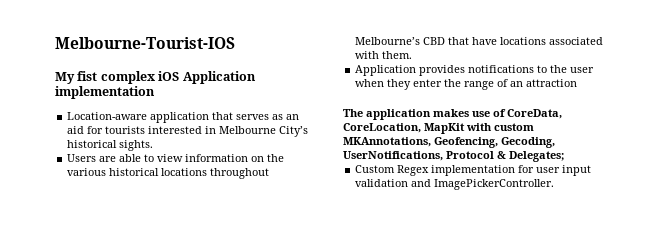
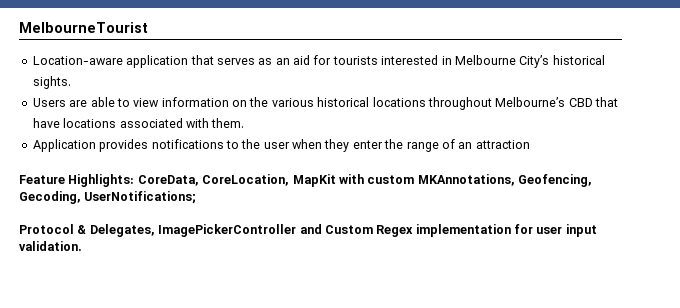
[55,37,235,49] [55,71,256,84] [55,86,155,99] Melbourne-Tourist-IOS // My fist complex iOS Application implementation -> [19,22,148,33] MelbourneTourist
[343,109,506,120] The application makes use of -> [19,174,135,187] Feature Highlights:
[343,151,443,161] UserNotifications, -> [84,191,197,204] UserNotifications; //
[509,151,564,162] Delegates; // -> [89,224,322,237] Delegates, ImagePickerController and
[355,179,555,190] validation and ImagePickerController. -> [19,241,82,251] validation.

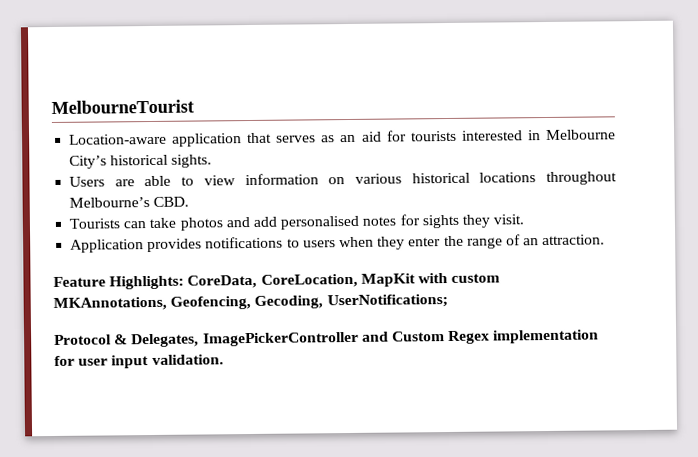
[249,97,269,107] the -> (346, 181) none
[568,97,618,107] [32,118,245,128] CBD that have locations associated with them. -> [153,196,190,207] [69,214,525,231] CBD. // Tourists can take photos and add personalised notes for sights they visit.
[241,139,290,149] the user -> [302,240,336,248] users
[475,140,530,149] attraction -> [542,234,606,246] attraction.

